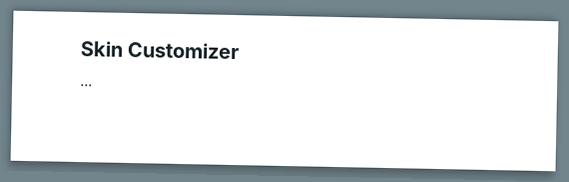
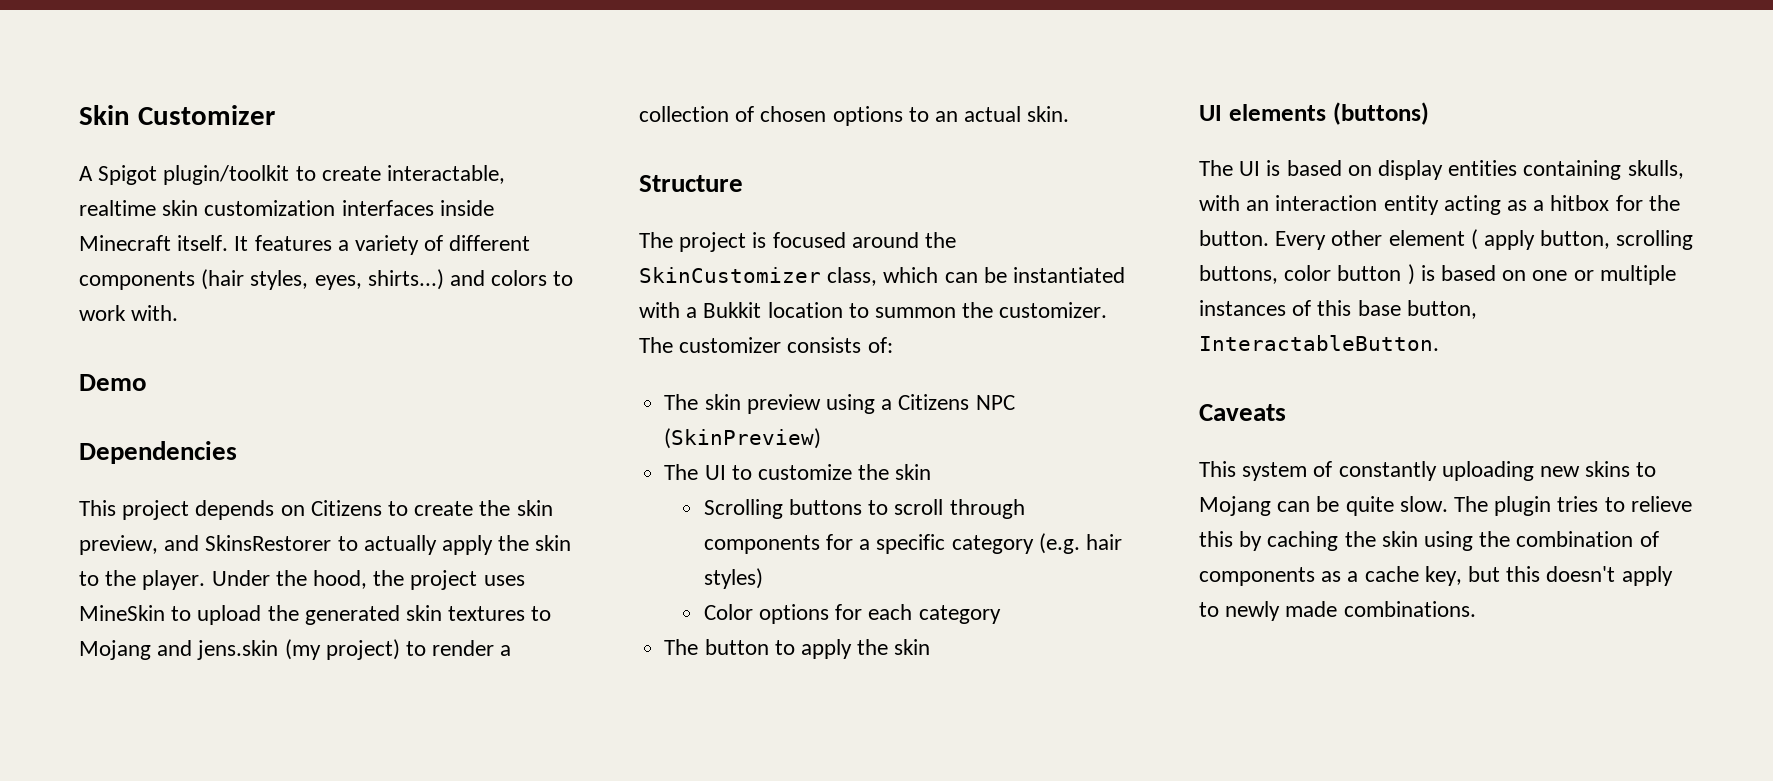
[80,84,93,87] ... -> [79,165,506,185] [79,200,494,216] [79,235,531,255] [79,269,574,290] [79,305,179,321] [79,374,147,391] [79,441,237,464] [79,500,553,520] [79,535,572,555] [79,570,525,590] [79,605,552,625] [79,639,512,660] [639,106,1070,126] [639,175,743,192] [639,232,957,252] [639,267,1126,286] [639,302,1108,318] [639,337,893,353] [664,394,1015,414] [664,428,822,449] [664,464,932,480] [703,499,1025,519] [703,533,1122,554] [703,568,763,589] [703,604,1001,624] [664,639,931,659] [1199,102,1429,125] [1199,160,1684,180] [1199,195,1680,215] [1199,229,1694,250] [1199,264,1676,285] [1199,300,1477,319] [1199,335,1439,351] [1199,404,1286,421] [1199,461,1657,481] [1199,496,1692,516] [1199,531,1659,551] [1199,566,1673,586] [1199,601,1476,621] A Spigot plugin/toolkit to create interactable, realtime skin customization interfaces inside Minecraft itself. It features a variety of different components (hair styles, eyes, shirts...) and colors to work with. // Demo // Dependencies // This project depends on Citizens to create the skin preview, and SkinsRestorer to actually apply the skin to the player. Under the hood, the project uses MineSkin to upload the generated skin textures to Mojang and jens.skin (my project) to render a collection of chosen options to an actual skin. // Structure // The project is focused around the SkinCustomizer class, which can be instantiated with a Bukkit location to summon the customizer. The customizer consists of: // The skin preview using a Citizens NPC (SkinPreview) // The UI to customize the skin // Scrolling buttons to scroll through components for a specific category (e.g. hair styles) // Color options for each category // The button to apply the skin // UI elements (buttons) // The UI is based on display entities containing skulls, with an interaction entity acting as a hitbox for the button. Every other element ( apply button, scrolling buttons, color button ) is based on one or multiple instances of this base button, InteractableButton. // Caveats // This system of constantly uploading new skins to Mojang can be quite slow. The plugin tries to relieve this by caching the skin using the combination of components as a cache key, but this doesn't apply to newly made combinations.

